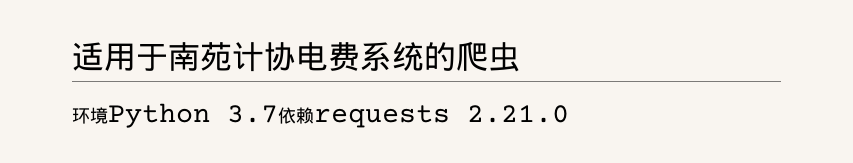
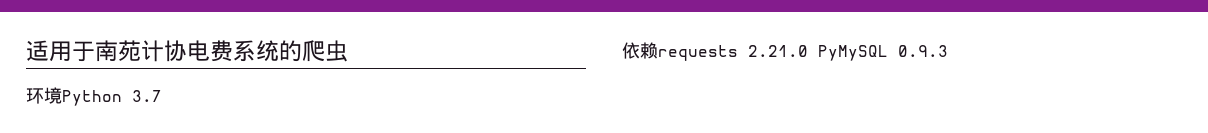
(278, 114) none -> (162, 96) //
(569, 113) none -> [818,45,948,61] PyMySQL 0.9.3

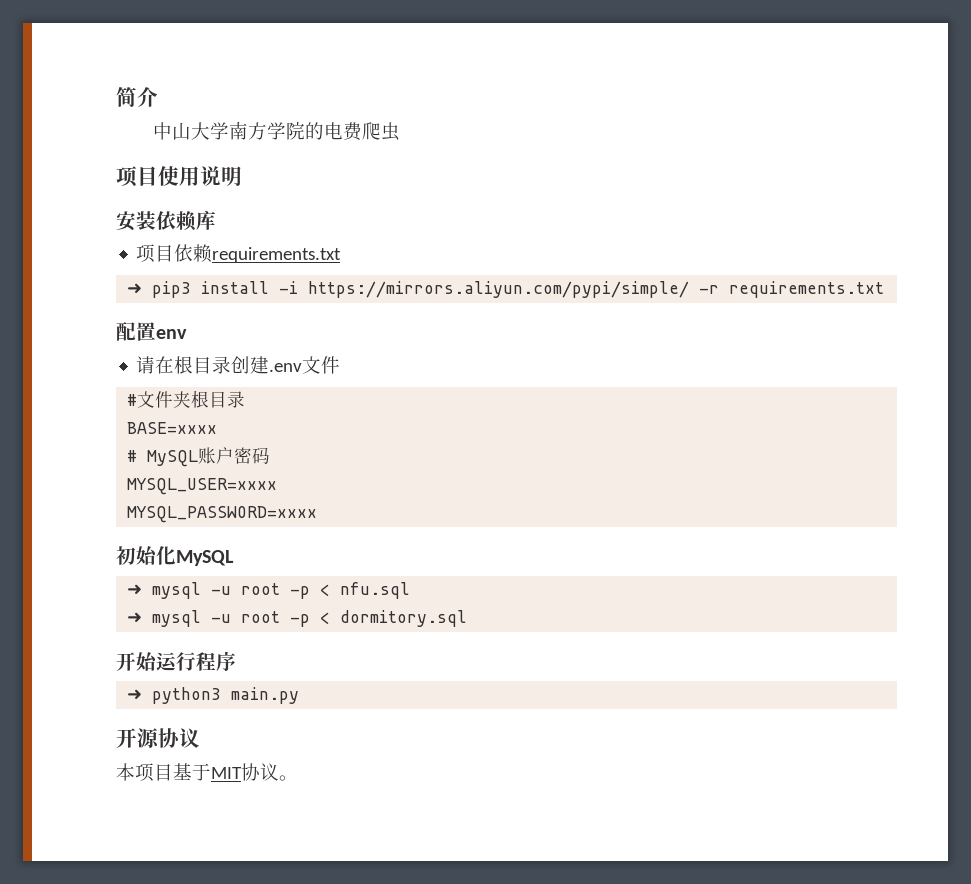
[26,40,348,62] [26,87,162,106] [622,42,948,61] 适用于南苑计协电费系统的爬虫 // 环境Python 3.7 // 依赖requests 2.21.0 PyMySQL 0.9.3 -> [116,87,158,107] [152,121,400,141] [116,166,242,187] [116,210,216,231] [136,244,342,263] [127,281,885,298] [116,322,187,341] [136,356,341,374] [127,390,246,408] [127,422,218,434] [127,447,271,467] [127,478,278,495] [127,506,318,523] [116,546,234,566] [127,582,411,599] [127,610,468,627] [116,651,236,671] [127,687,300,704] [116,728,200,748] [116,763,298,782] 简介 // 中山大学南方学院的电费爬虫 // 项目使用说明 // 安装依赖库 // 项目依赖requirements.txt // ➜ pip3 install -i https://mirrors.aliyun.com/pypi/simple/ -r requirements.txt // 配置env // 请在根目录创建.env文件 // #文件夹根目录 // BASE=xxxx // # MySQL账户密码 // MYSQL_USER=xxxx // MYSQL_PASSWORD=xxxx // 初始化MySQL // ➜ mysql -u root -p < nfu.sql // ➜ mysql -u root -p < dormitory.sql // 开始运行程序 // ➜ python3 main.py // 开源协议 // 本项目基于MIT协议。

